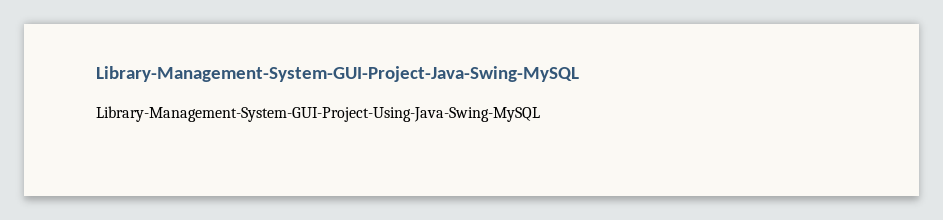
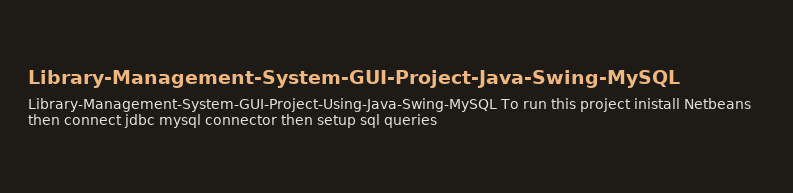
(540, 114) none -> [500,98,751,112] [28,114,437,128] To run this project inistall Netbeans then connect jdbc mysql connector then setup sql queries

